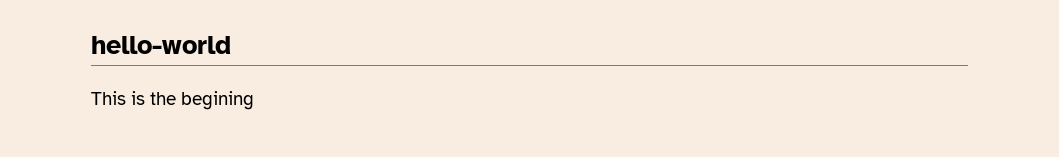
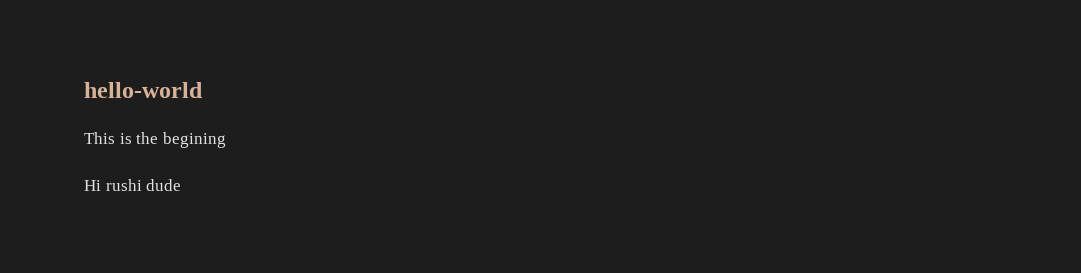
(255, 100) none -> [84,179,182,191] // Hi rushi dude

